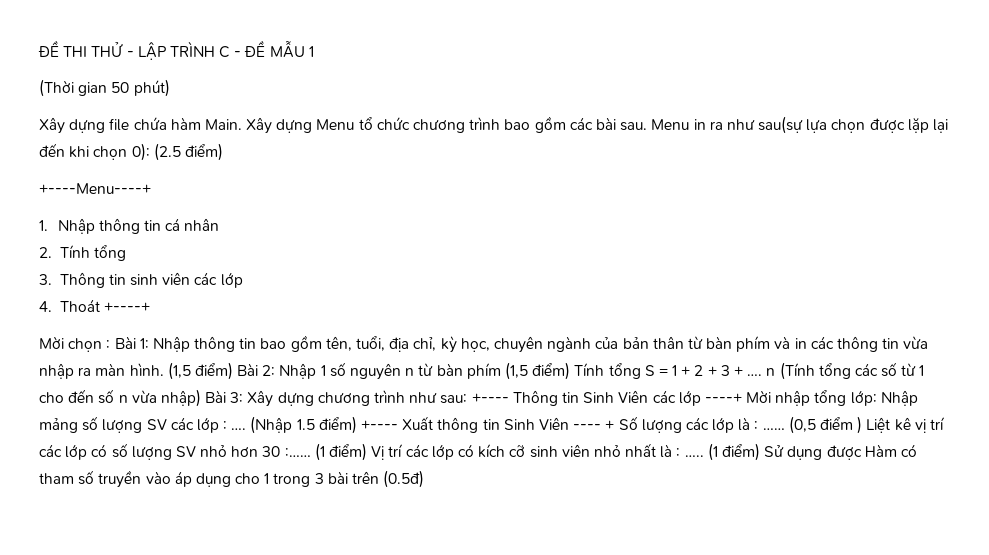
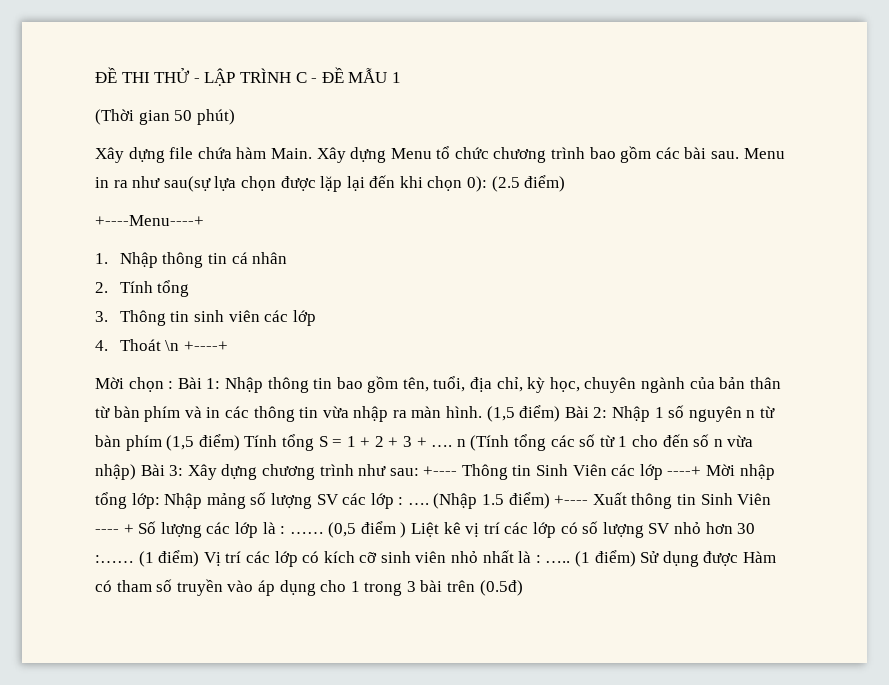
(100, 305) none -> [165,340,180,351] \n

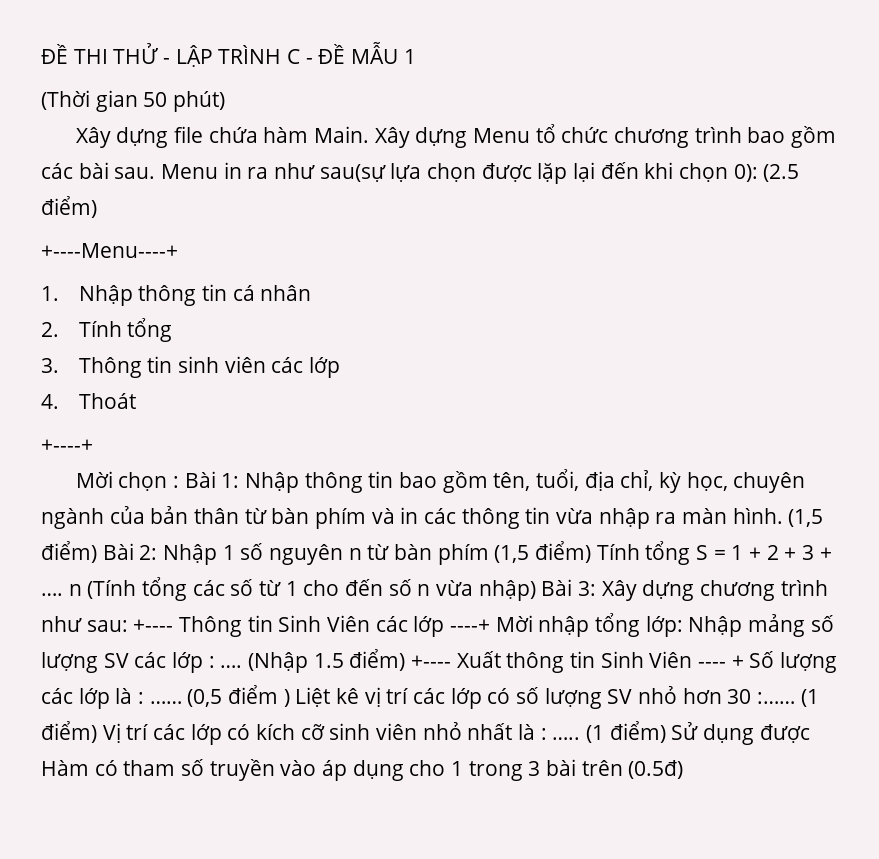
[165,340,180,351] \n -> (136, 401) //

